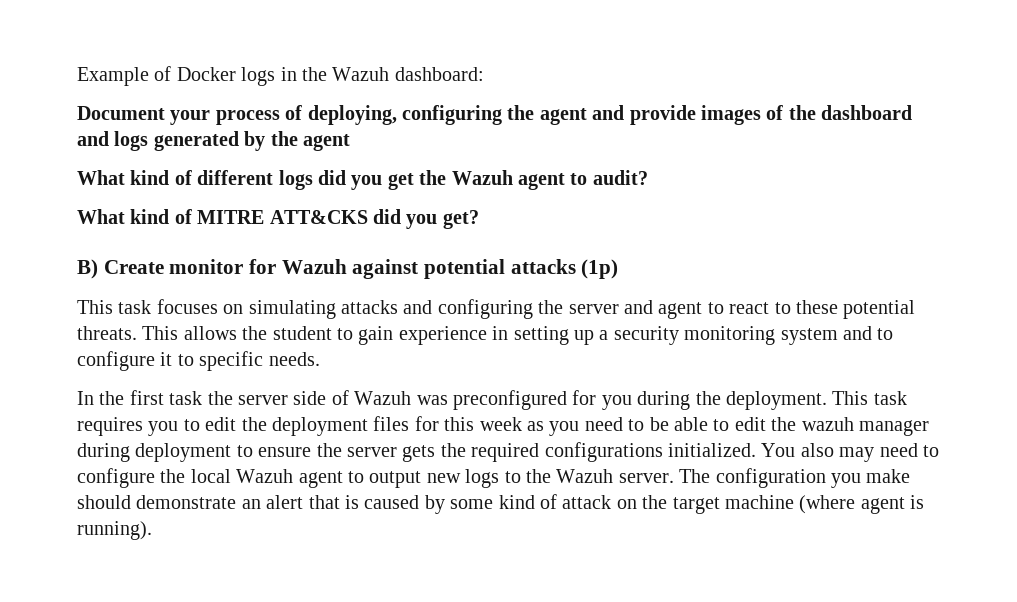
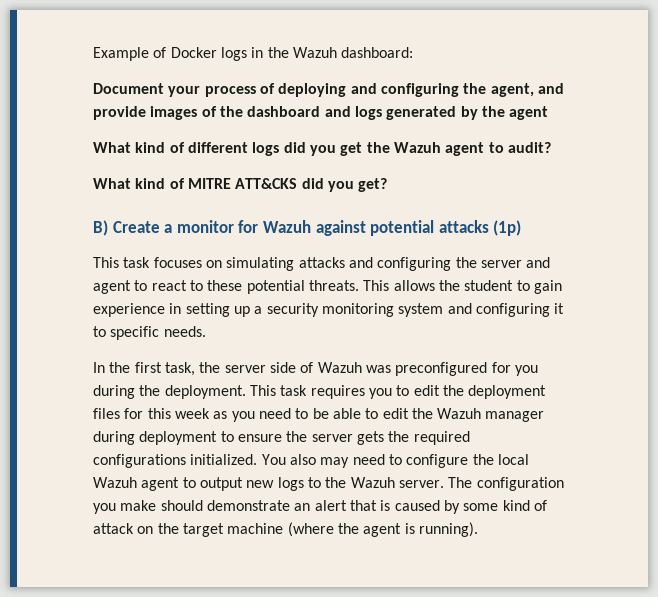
[307,105,587,125] deploying, configuring the agent -> [278,83,534,97] deploying and configuring the agent,
(164, 267) none -> [164,224,173,233] a
[877,328,894,340] [77,351,155,371] to configure -> [475,303,550,317] configuring
[169,391,203,405] task -> [164,362,195,376] task,
[801,417,854,431] wazuh -> [437,408,482,419] Wazuh
(856, 504) none -> [337,523,359,534] the

